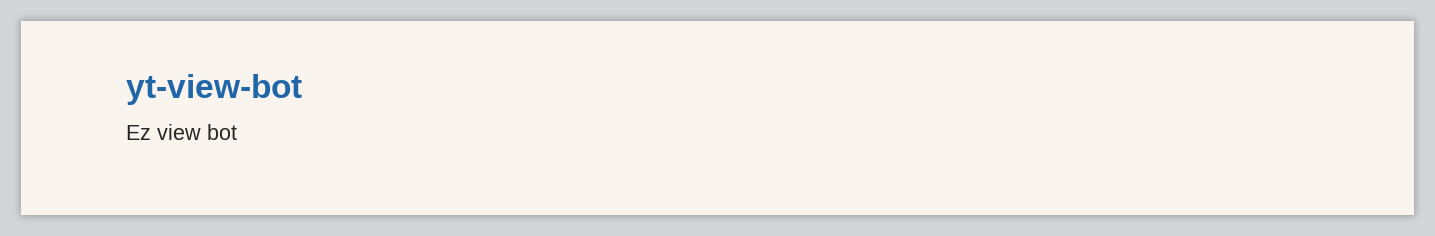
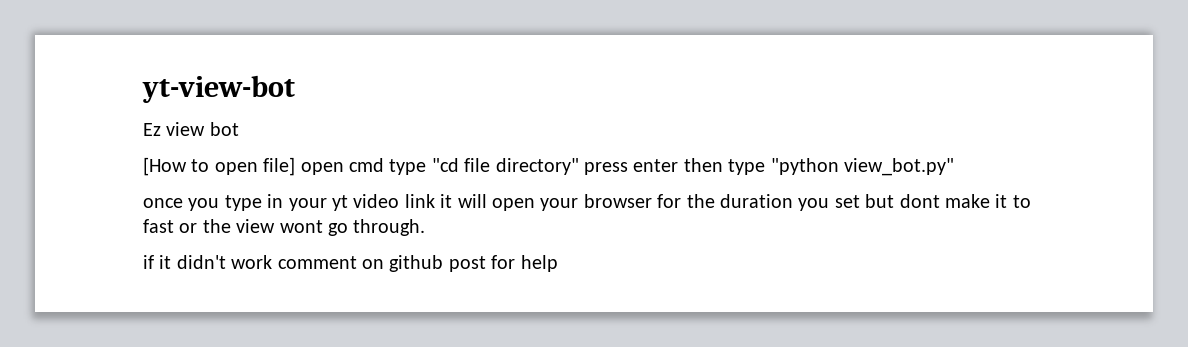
(237, 132) none -> [143,157,954,176] [143,194,1031,211] [143,219,426,236] [143,255,558,272] // [How to open file] open cmd type "cd file directory" press enter then type "python view_bot.py" // once you type in your yt video link it will open your browser for the duration you set but dont make it to fast or the view wont go through. // if it didn't work comment on github post for help

